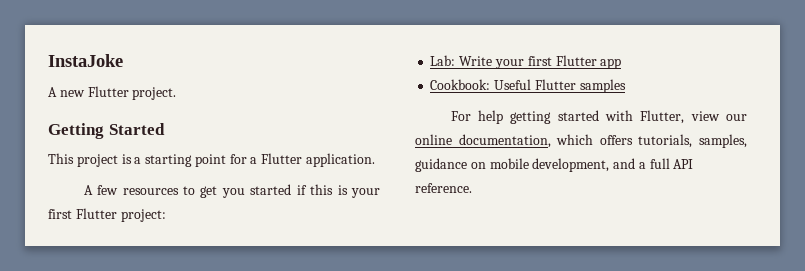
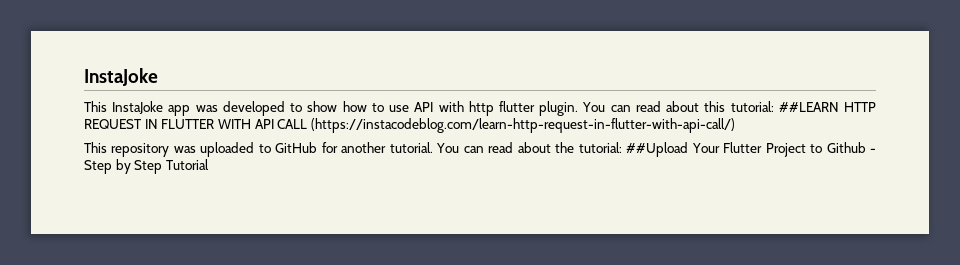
[48,86,177,100] [48,123,165,139] [48,153,376,167] [83,184,380,198] [48,208,166,222] [430,55,622,69] [430,79,626,93] [450,110,747,124] [415,134,747,148] [415,158,694,172] [415,183,472,193] A new Flutter project. // Getting Started // This project is a starting point for a Flutter application. // A few resources to get you started if this is your first Flutter project: // Lab: Write your first Flutter app // Cookbook: Useful Flutter samples // For help getting started with Flutter, view our online documentation, which offers tutorials, samples, guidance on mobile development, and a full API reference. -> [84,101,877,116] [84,118,735,133] [84,142,876,157] [84,159,209,174] This InstaJoke app was developed to show how to use API with http flutter plugin. You can read about this tutorial: ##LEARN HTTP REQUEST IN FLUTTER WITH API CALL (https://instacodeblog.com/learn-http-request-in-flutter-with-api-call/) // This repository was uploaded to GitHub for another tutorial. You can read about the tutorial: ##Upload Your Flutter Project to Github - Step by Step Tutorial

